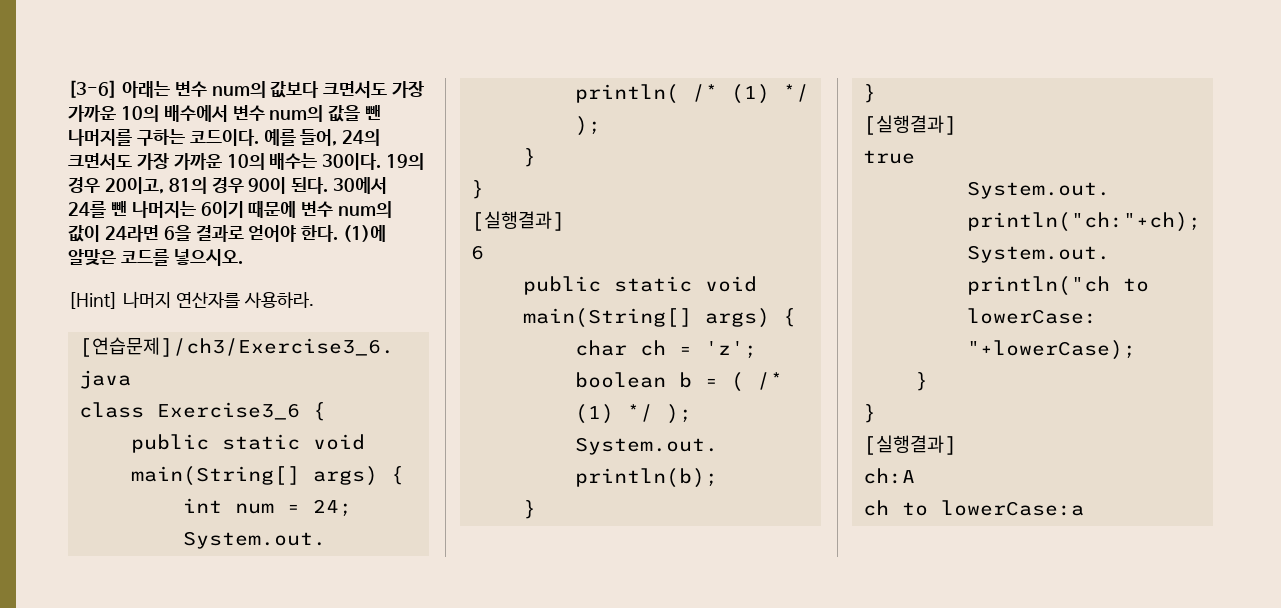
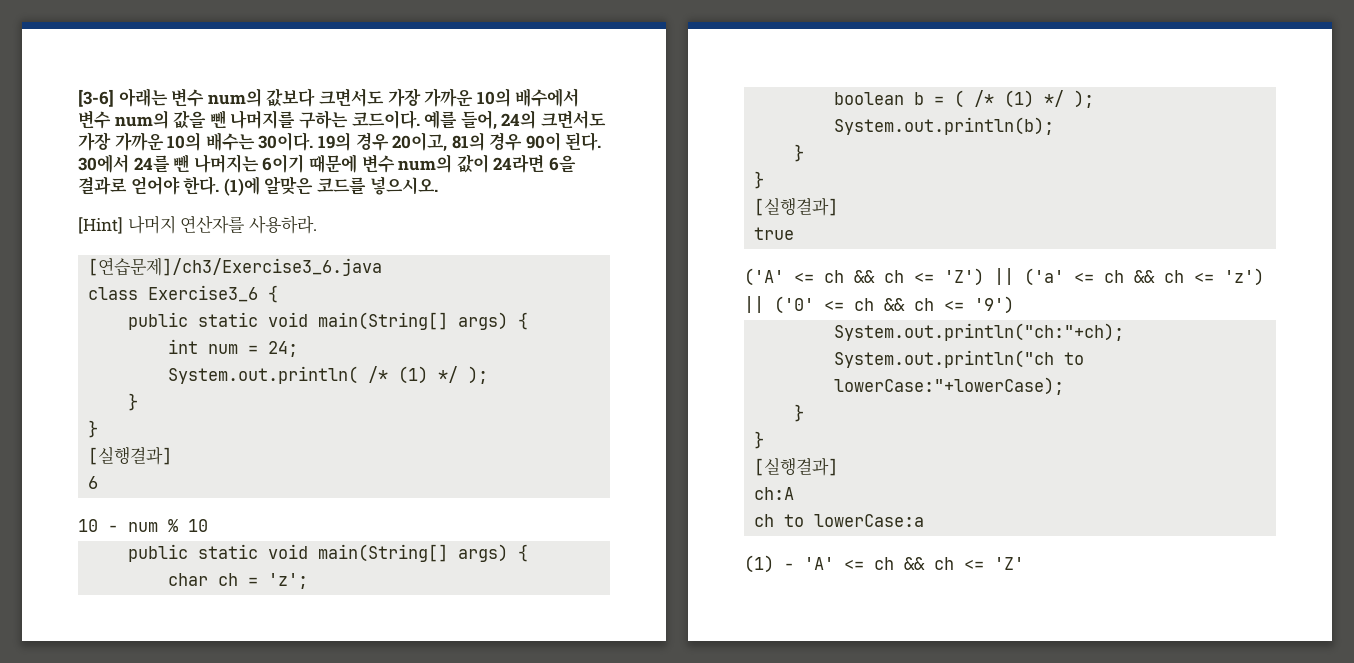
(484, 252) none -> [78,519,208,532] // 10 - num % 10
(915, 157) none -> [744,268,1264,286] [744,296,1014,314] // ('A' <= ch && ch <= 'Z') || ('a' <= ch && ch <= 'z') || ('0' <= ch && ch <= '9')
(1084, 508) none -> [744,555,1024,573] // (1) - 'A' <= ch && ch <= 'Z'

